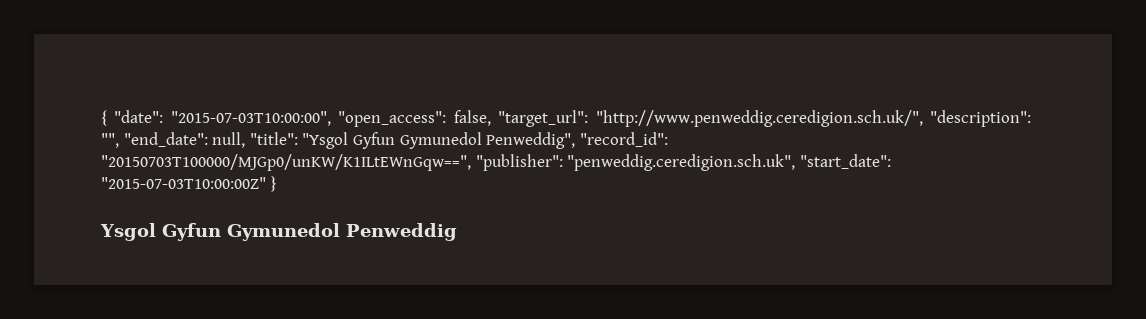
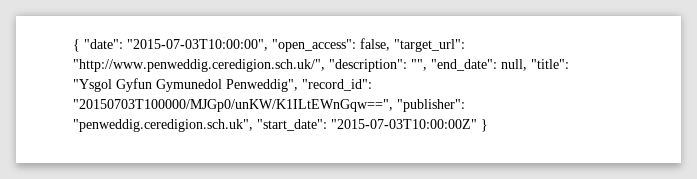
[100,223,457,241] // Ysgol Gyfun Gymunedol Penweddig -> (488, 125) none

